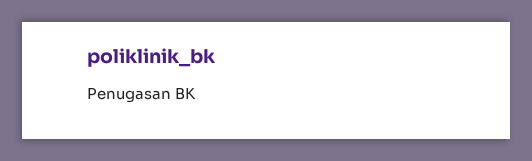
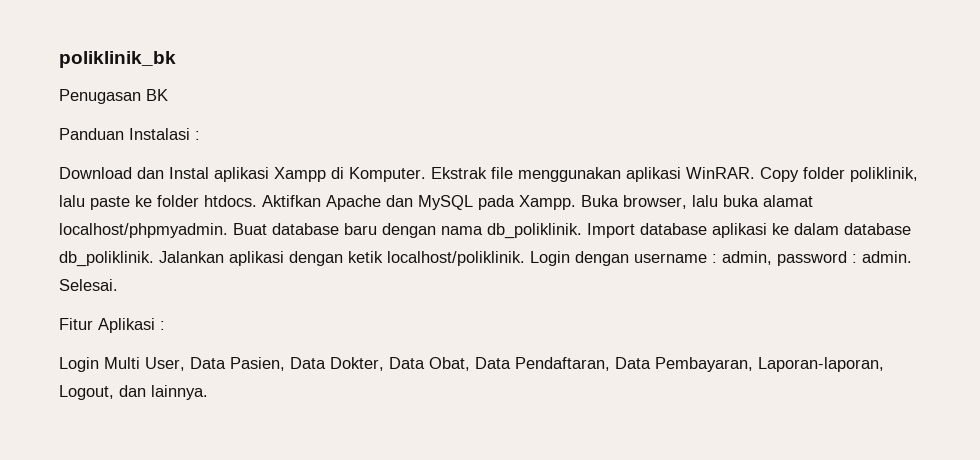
(197, 94) none -> [59,128,200,140] [59,167,918,182] [59,195,813,210] [59,223,911,239] [59,251,912,267] [59,279,118,291] [59,318,165,333] [59,357,884,372] [59,385,208,400] // Panduan Instalasi : // Download dan Instal aplikasi Xampp di Komputer. Ekstrak file menggunakan aplikasi WinRAR. Copy folder poliklinik, lalu paste ke folder htdocs. Aktifkan Apache dan MySQL pada Xampp. Buka browser, lalu buka alamat localhost/phpmyadmin. Buat database baru dengan nama db_poliklinik. Import database aplikasi ke dalam database db_poliklinik. Jalankan aplikasi dengan ketik localhost/poliklinik. Login dengan username : admin, password : admin. Selesai. // Fitur Aplikasi : // Login Multi User, Data Pasien, Data Dokter, Data Obat, Data Pendaftaran, Data Pembayaran, Laporan-laporan, Logout, dan lainnya.

